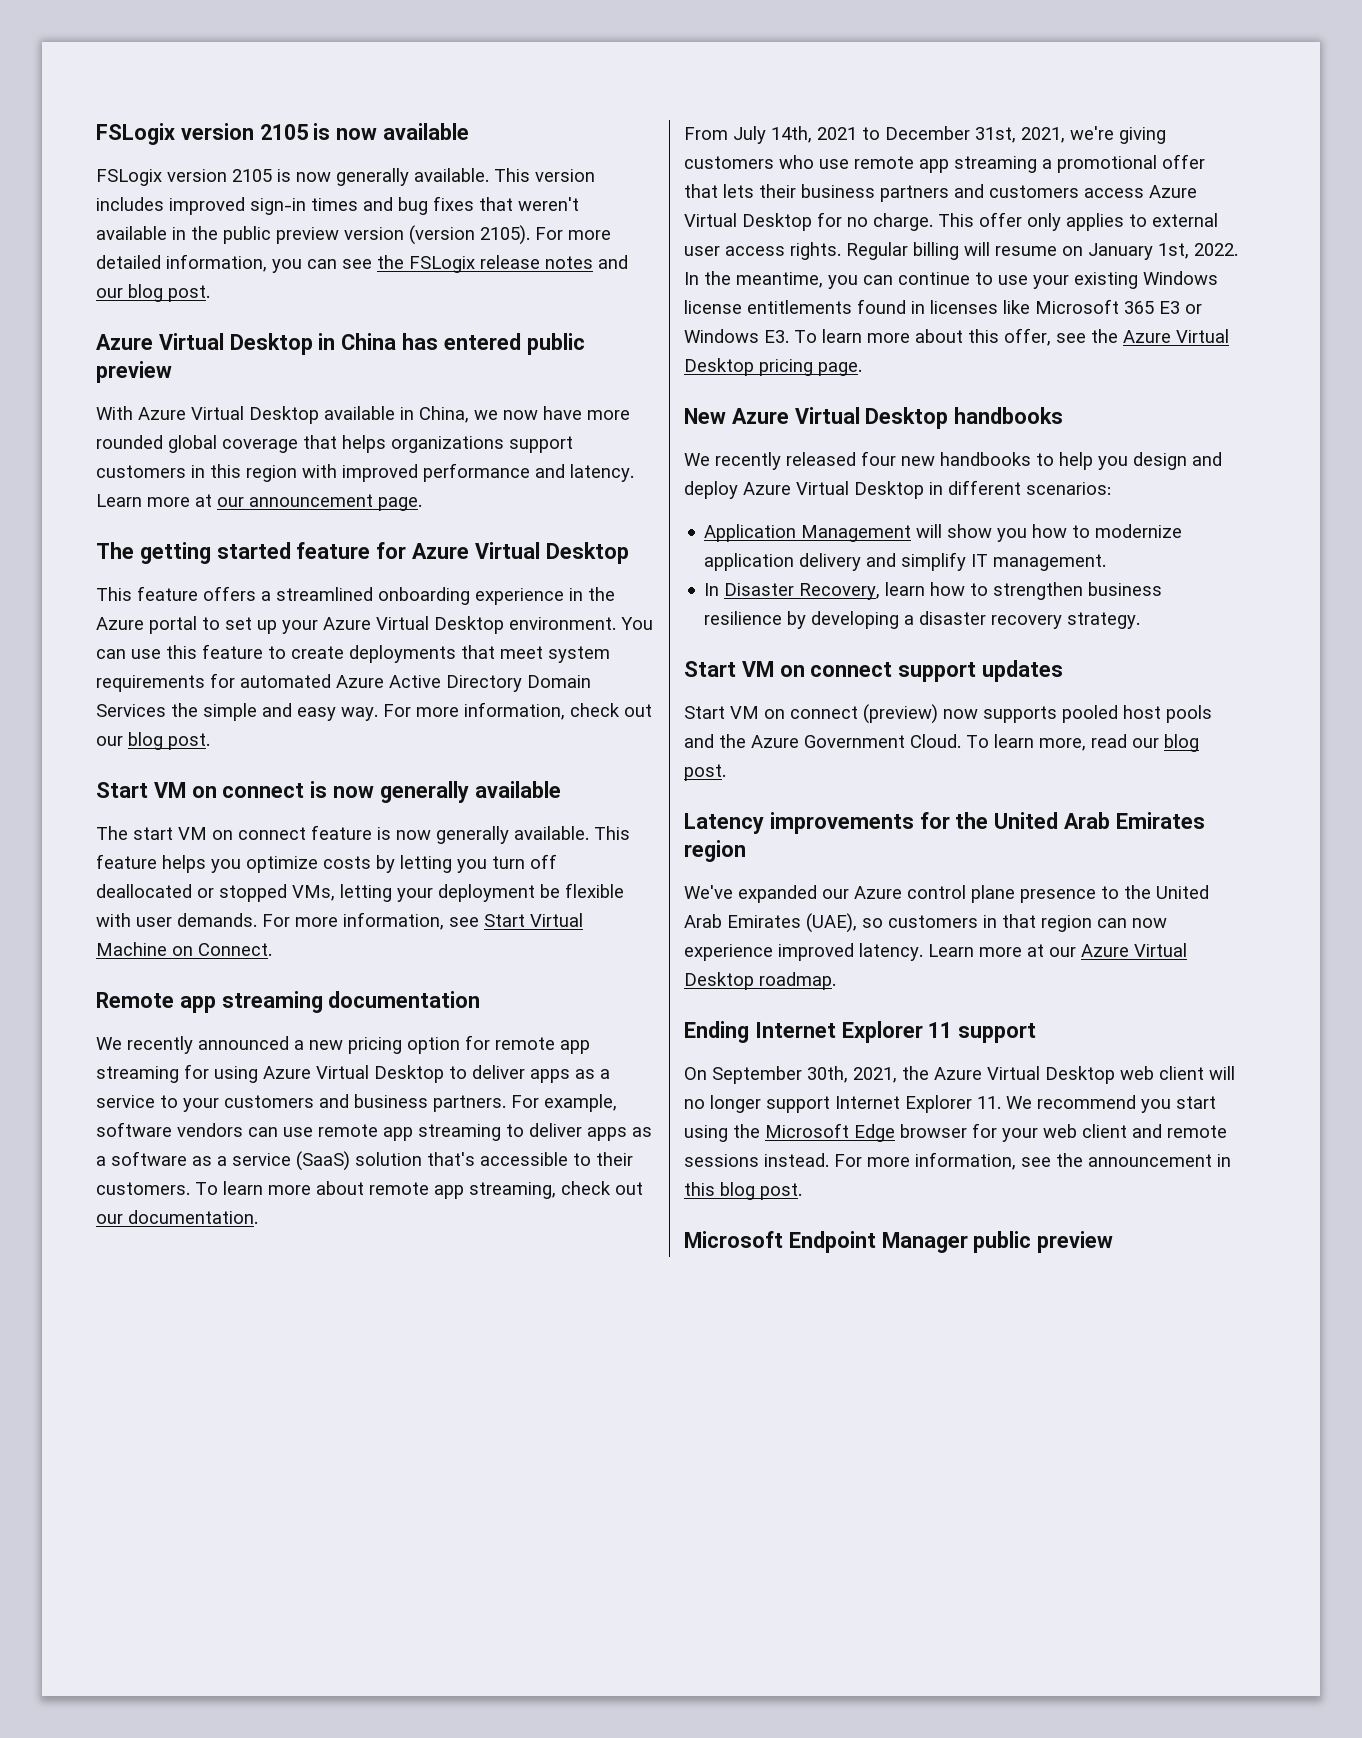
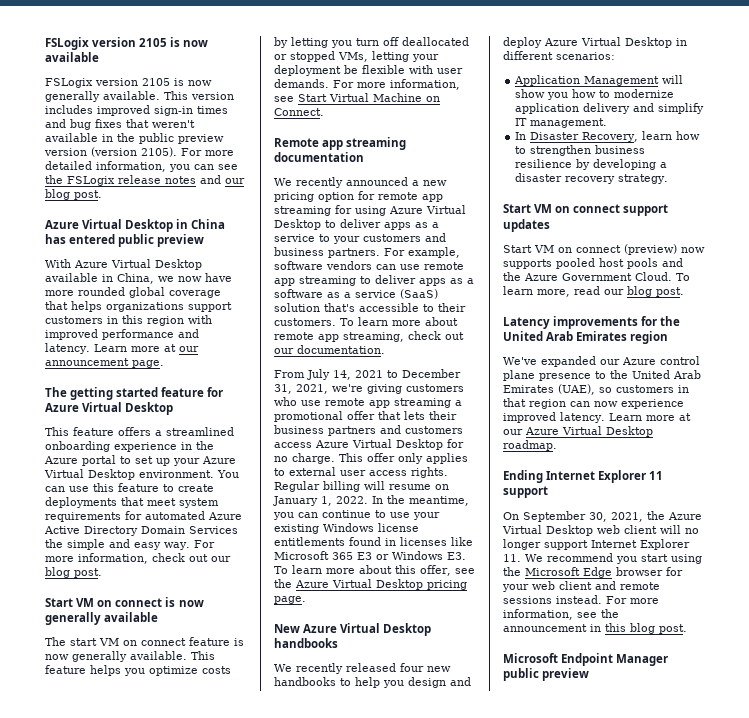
[771,126,812,143] 14th, -> [333,370,351,380] 14,
[975,127,1016,143] 31st, -> [274,384,292,394] 31,
[1158,243,1189,259] 1st, -> [321,496,332,506] 1,
[807,1066,848,1083] 30th, -> [589,512,607,522] 30,

